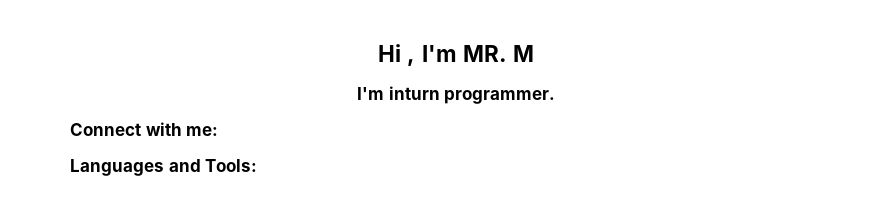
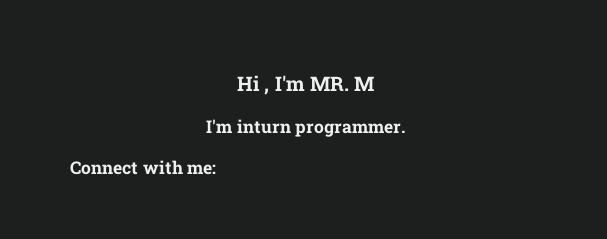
[70,159,258,176] // Languages and Tools: -> (217, 169) none

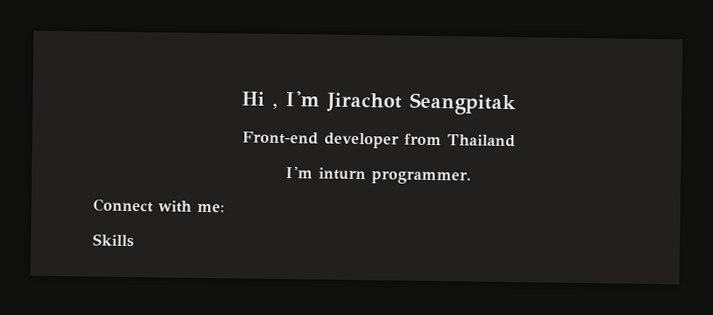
[309,76,375,91] MR. M -> [326,92,516,116] [241,131,516,149] Jirachot Seangpitak // Front-end developer from Thailand
(217, 169) none -> [92,233,134,248] // Skills

